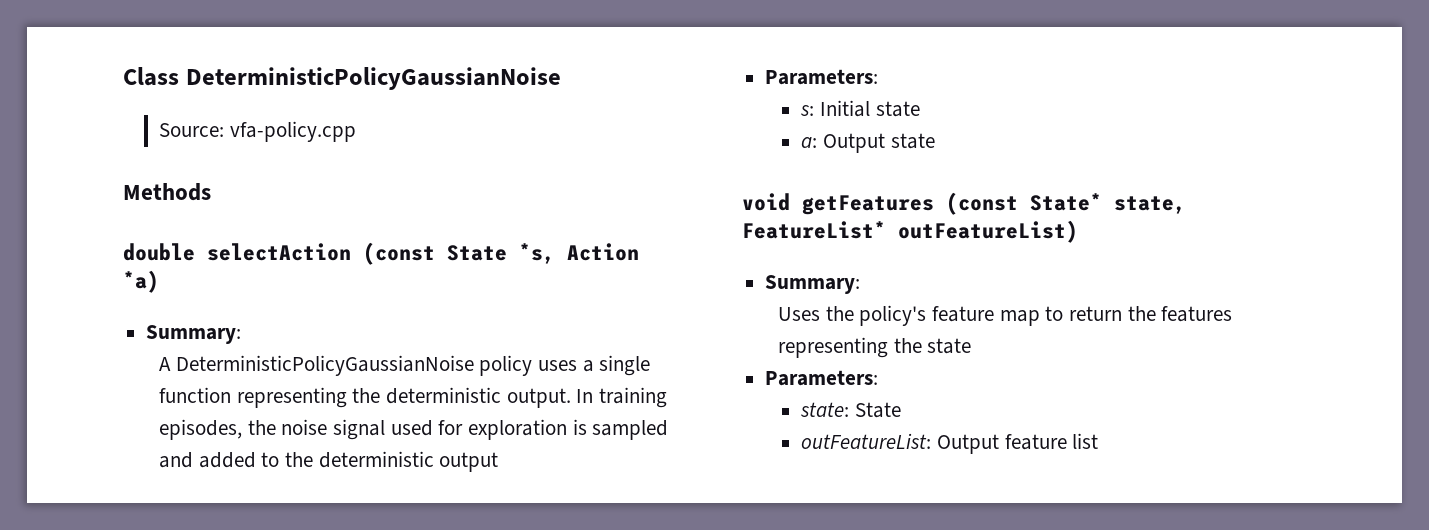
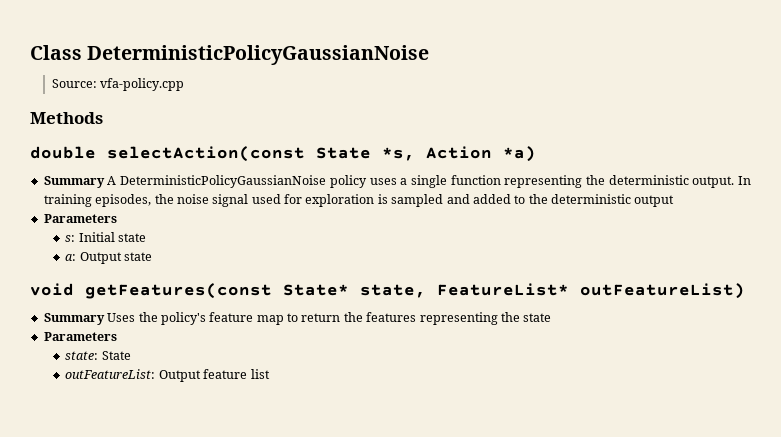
[207,242,435,265] selectAction (const -> [107,146,305,162] selectAction(const
[146,325,242,344] Summary: // -> [43,176,105,188] Summary
[765,69,879,85] Parameters: -> [43,214,117,223] Parameters
[802,192,1018,215] getFeatures (const -> [85,283,272,299] getFeatures(const
[765,275,861,294] Summary: // -> [43,313,105,325] Summary
[765,370,879,386] Parameters: -> [43,332,117,341] Parameters

